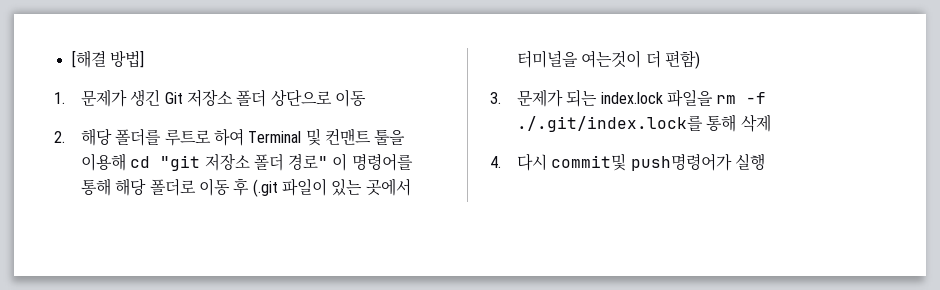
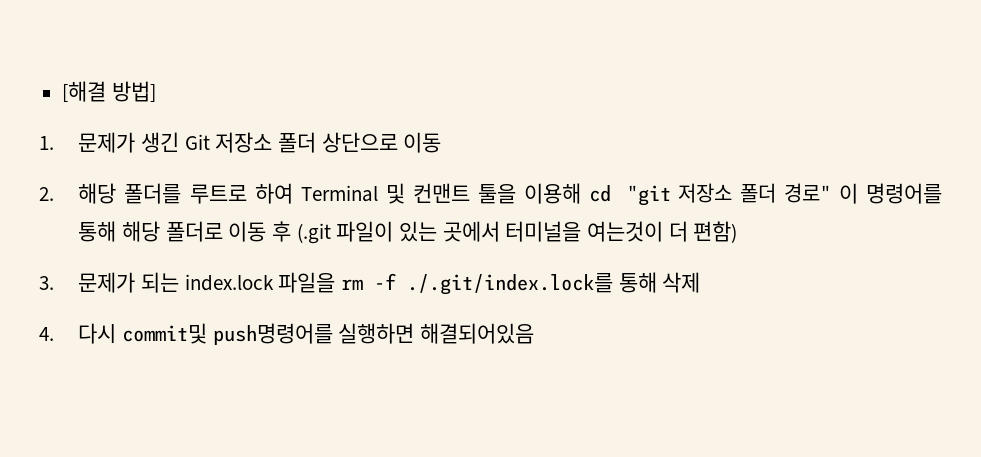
[630,153,765,171] push명령어가 실행 -> [212,323,535,345] push명령어를 실행하면 해결되어있음

